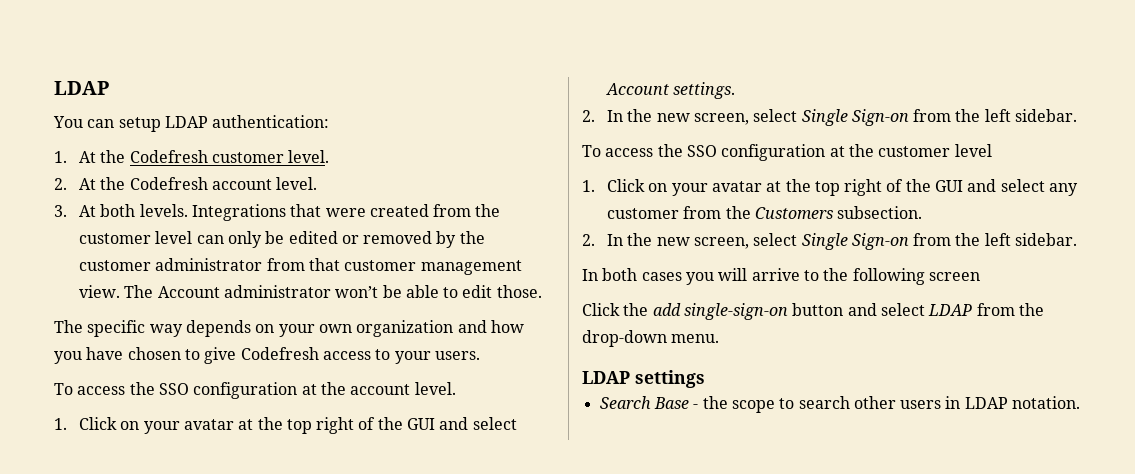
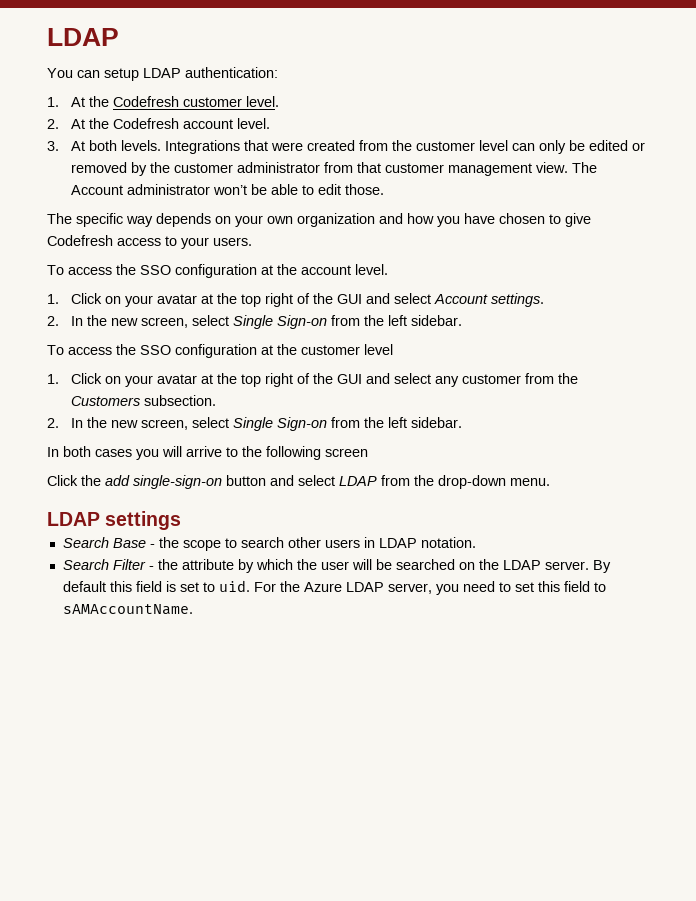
(1081, 402) none -> [62,559,611,573] [62,580,606,595] [62,604,193,615] // Search Filter - the attribute by which the user will be searched on the LDAP server. By default this field is set to uid. For the Azure LDAP server, you need to set this field to sAMAccountName.

